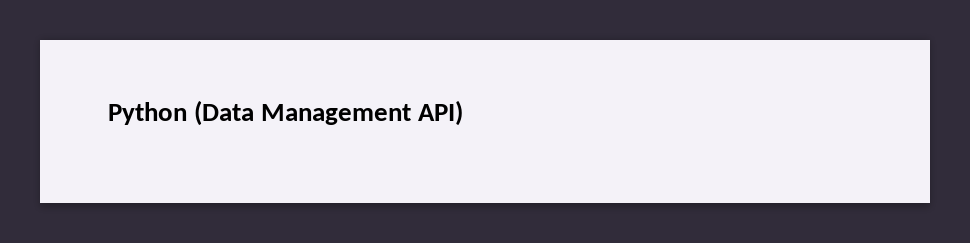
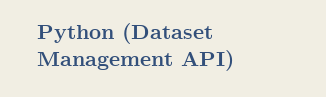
[194,100,255,126] (Data -> [122,23,213,44] (Dataset

